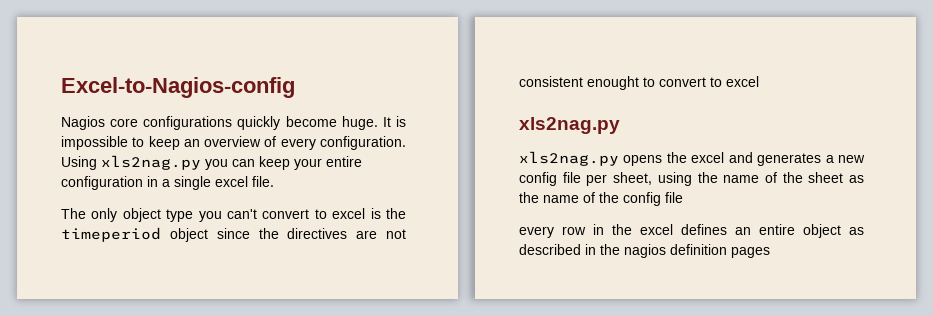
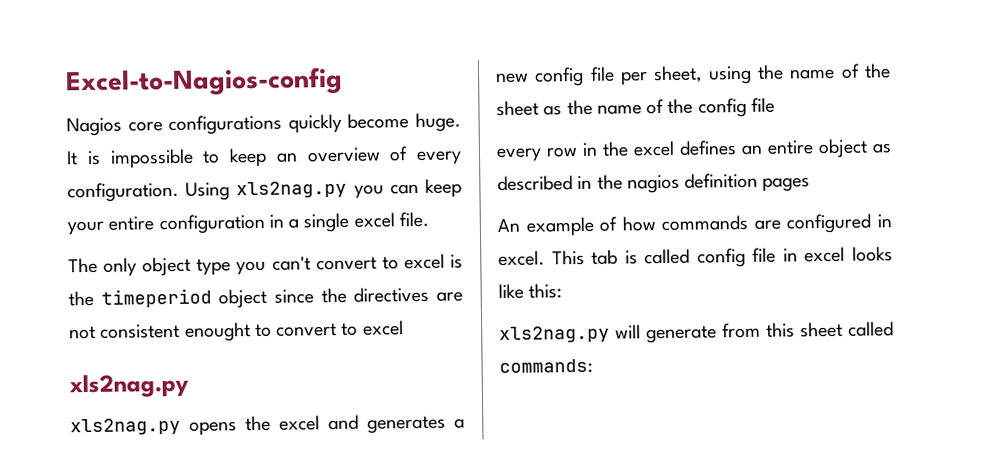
(770, 252) none -> [497,213,892,237] [498,246,893,268] [498,283,563,299] [499,321,894,344] [499,358,593,374] // An example of how commands are configured in excel. This tab is called config file in excel looks like this: // xls2nag.py will generate from this sheet called commands:

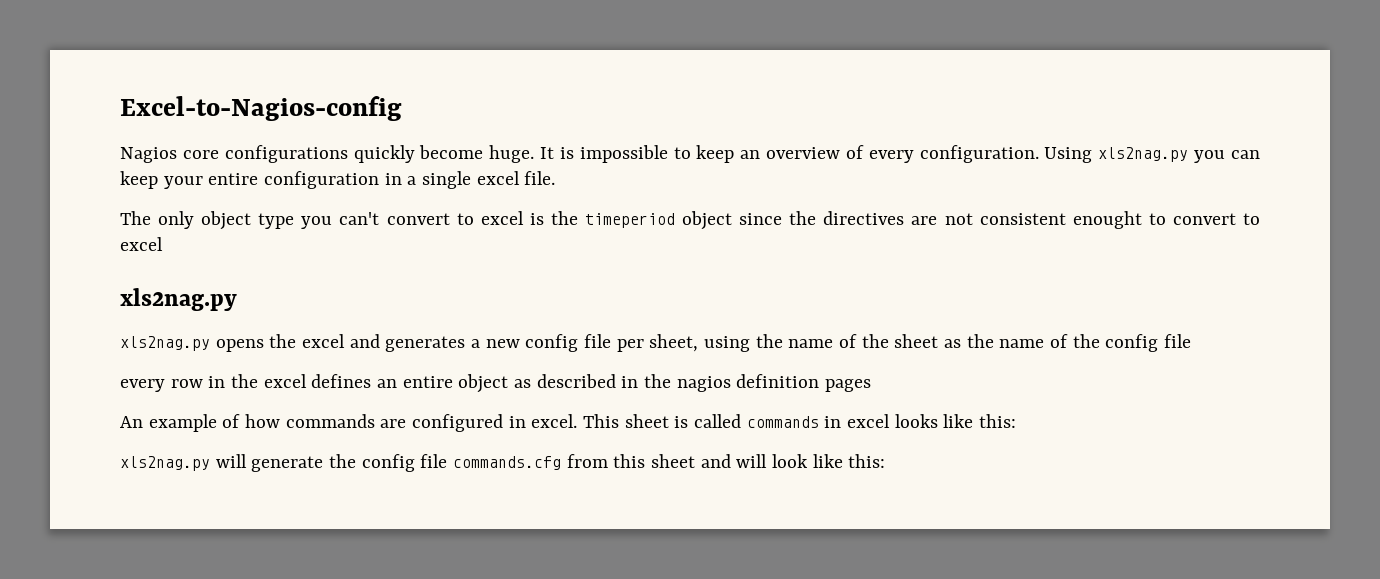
[591,249,619,265] tab -> [624,414,669,428] sheet
[696,247,777,268] config file -> [746,416,819,428] commands
[722,321,894,339] [499,358,593,374] from this sheet called commands: -> [329,454,886,472] the config file commands.cfg from this sheet and will look like this:

